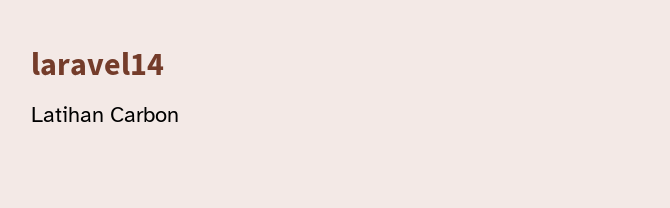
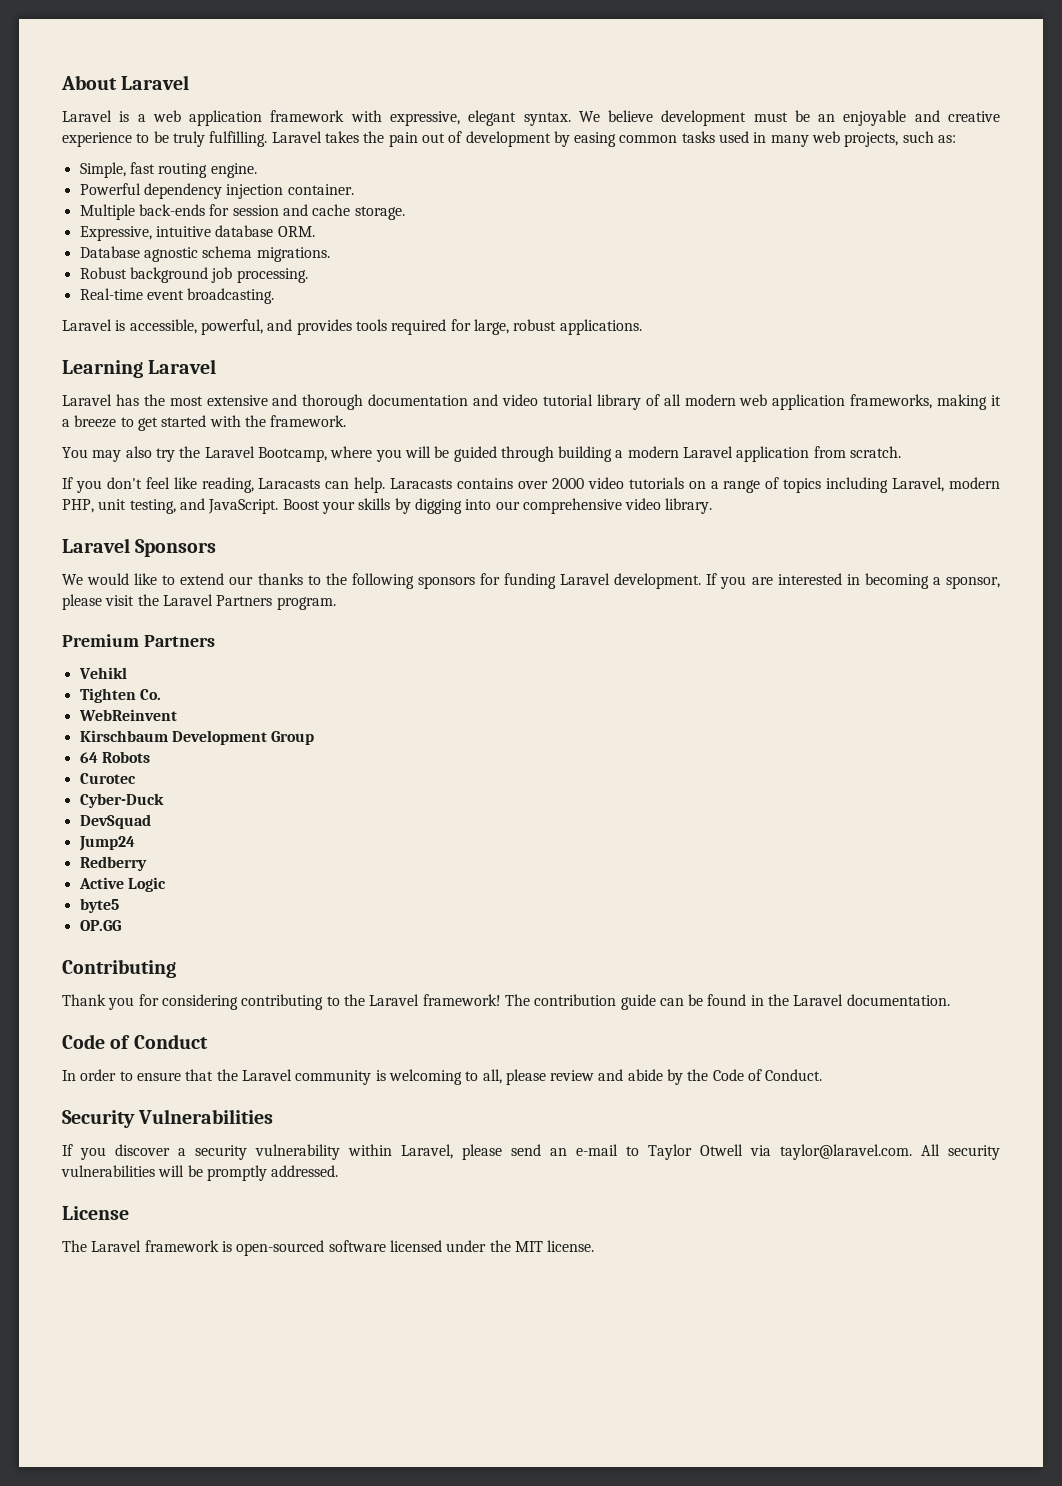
[31,52,164,76] [31,106,179,122] laravel14 // Latihan Carbon -> [61,75,190,90] [62,110,1001,126] [62,131,957,147] [79,162,257,178] [79,183,354,199] [79,204,405,220] [79,225,315,241] [79,246,330,262] [79,267,308,283] [79,288,275,304] [62,319,642,335] [62,359,217,378] [62,394,1002,410] [62,415,347,431] [62,446,902,462] [62,477,1000,493] [62,498,713,514] [62,538,217,557] [62,573,1001,589] [62,594,336,610] [62,634,215,647] [78,667,127,679] [79,688,161,703] [78,709,177,721] [79,730,315,745] [79,751,150,763] [79,773,136,784] [79,793,164,808] [79,814,151,829] [78,836,135,851] [79,856,147,871] [78,877,166,892] [79,898,119,913] [79,920,121,931] [62,959,176,978] [62,994,950,1010] [62,1034,208,1049] [62,1069,823,1085] [62,1109,274,1128] [62,1144,1000,1160] [61,1165,339,1181] [62,1206,129,1220] [62,1240,595,1256] About Laravel // Laravel is a web application framework with expressive, elegant syntax. We believe development must be an enjoyable and creative experience to be truly fulfilling. Laravel takes the pain out of development by easing common tasks used in many web projects, such as: // Simple, fast routing engine. // Powerful dependency injection container. // Multiple back-ends for session and cache storage. // Expressive, intuitive database ORM. // Database agnostic schema migrations. // Robust background job processing. // Real-time event broadcasting. // Laravel is accessible, powerful, and provides tools required for large, robust applications. // Learning Laravel // Laravel has the most extensive and thorough documentation and video tutorial library of all modern web application frameworks, making it a breeze to get started with the framework. // You may also try the Laravel Bootcamp, where you will be guided through building a modern Laravel application from scratch. // If you don't feel like reading, Laracasts can help. Laracasts contains over 2000 video tutorials on a range of topics including Laravel, modern PHP, unit testing, and JavaScript. Boost your skills by digging into our comprehensive video library. // Laravel Sponsors // We would like to extend our thanks to the following sponsors for funding Laravel development. If you are interested in becoming a sponsor, please visit the Laravel Partners program. // Premium Partners // Vehikl // Tighten Co. // WebReinvent // Kirschbaum Development Group // 64 Robots // Curotec // Cyber-Duck // DevSquad // Jump24 // Redberry // Active Logic // byte5 // OP.GG // Contributing // Thank you for considering contributing to the Laravel framework! The contribution guide can be found in the Laravel documentation. // Code of Conduct // In order to ensure that the Laravel community is welcoming to all, please review and abide by the Code of Conduct. // Security Vulnerabilities // If you discover a security vulnerability within Laravel, please send an e-mail to Taylor Otwell via taylor@laravel.com. All security vulnerabilities will be promptly addressed. // License // The Laravel framework is open-sourced software licensed under the MIT license.

